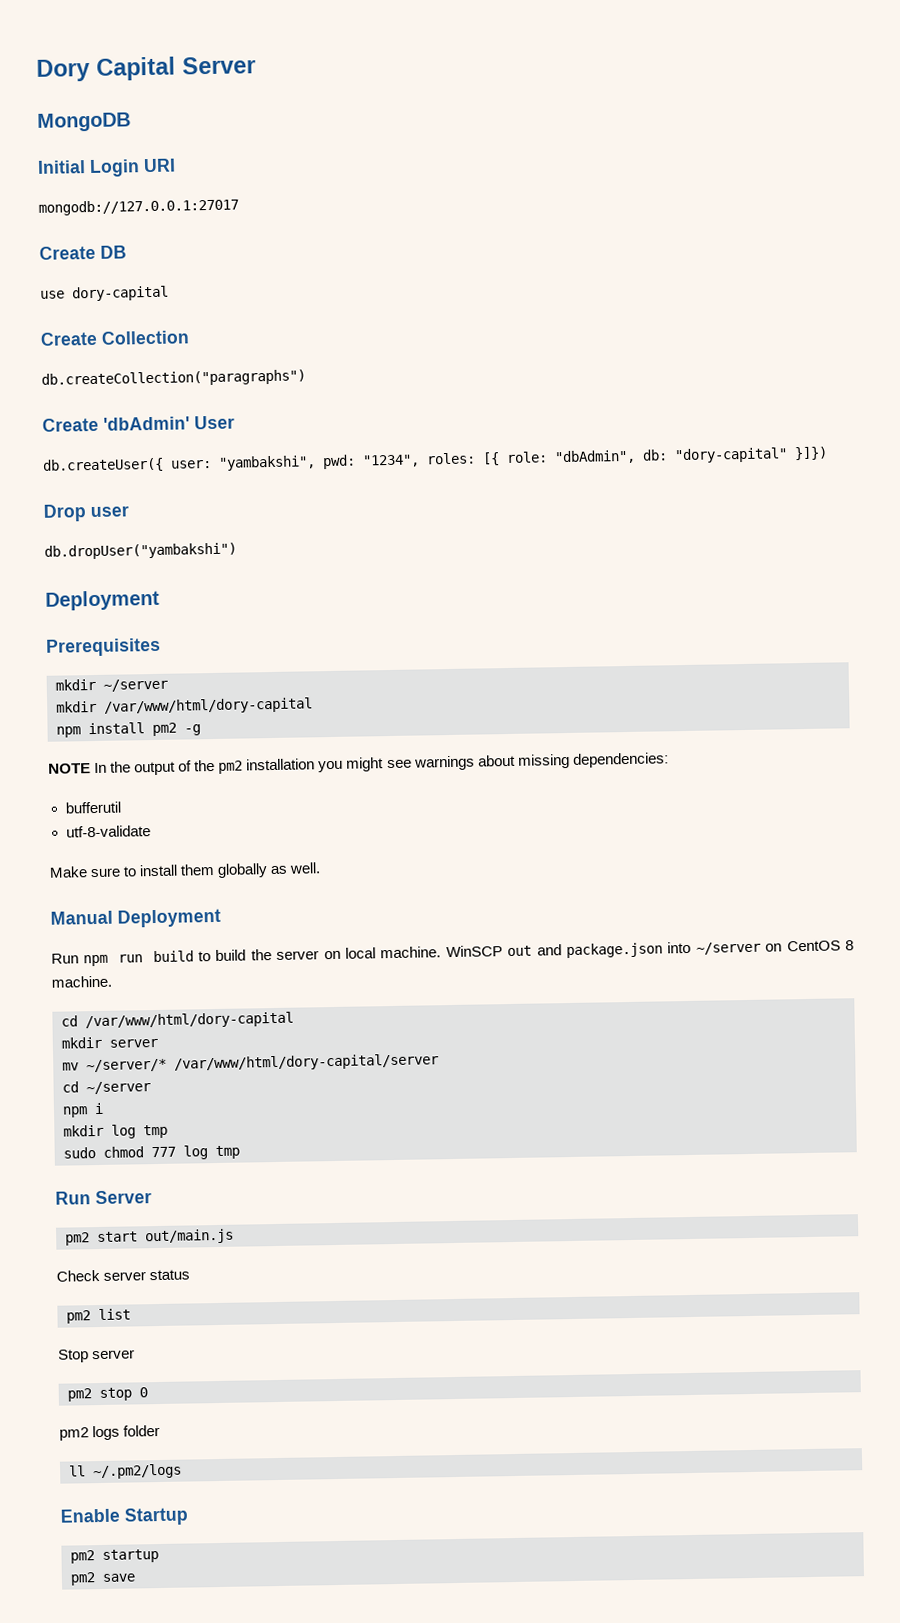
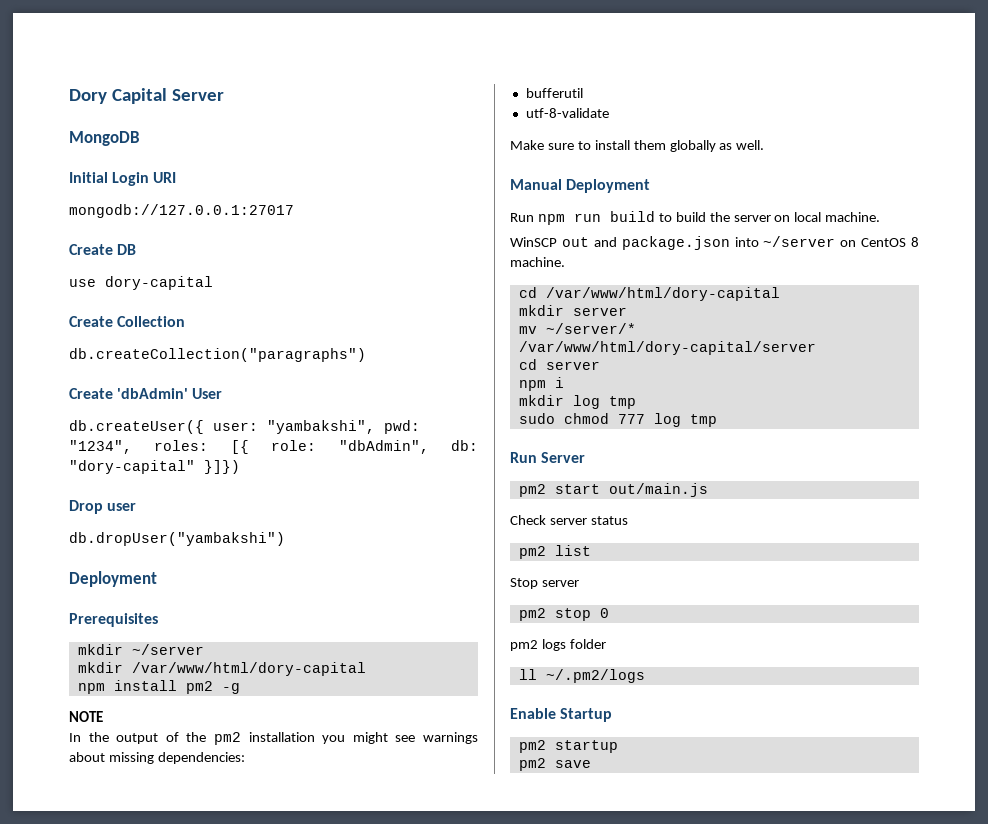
(91, 768) none -> (103, 716) //
(442, 952) none -> (881, 217) //
[86,1081,151,1095] ~/server -> [545,361,600,370] server

